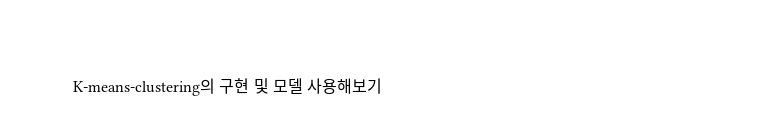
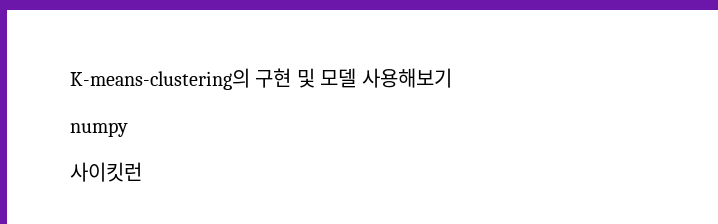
(383, 86) none -> [70,122,128,137] [70,162,142,182] // numpy // 사이킷런

